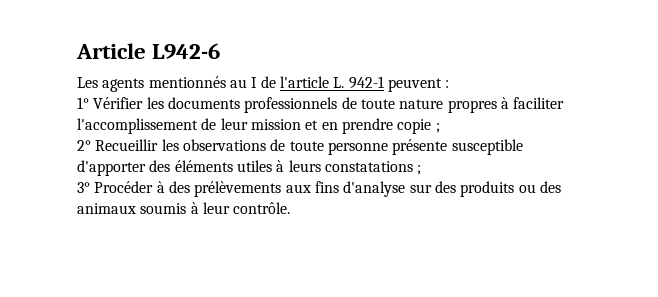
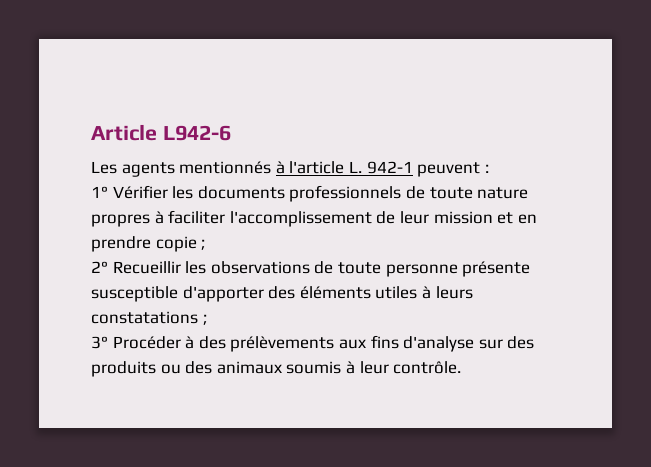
[229,76,276,88] au I de -> [275,161,285,174] à

